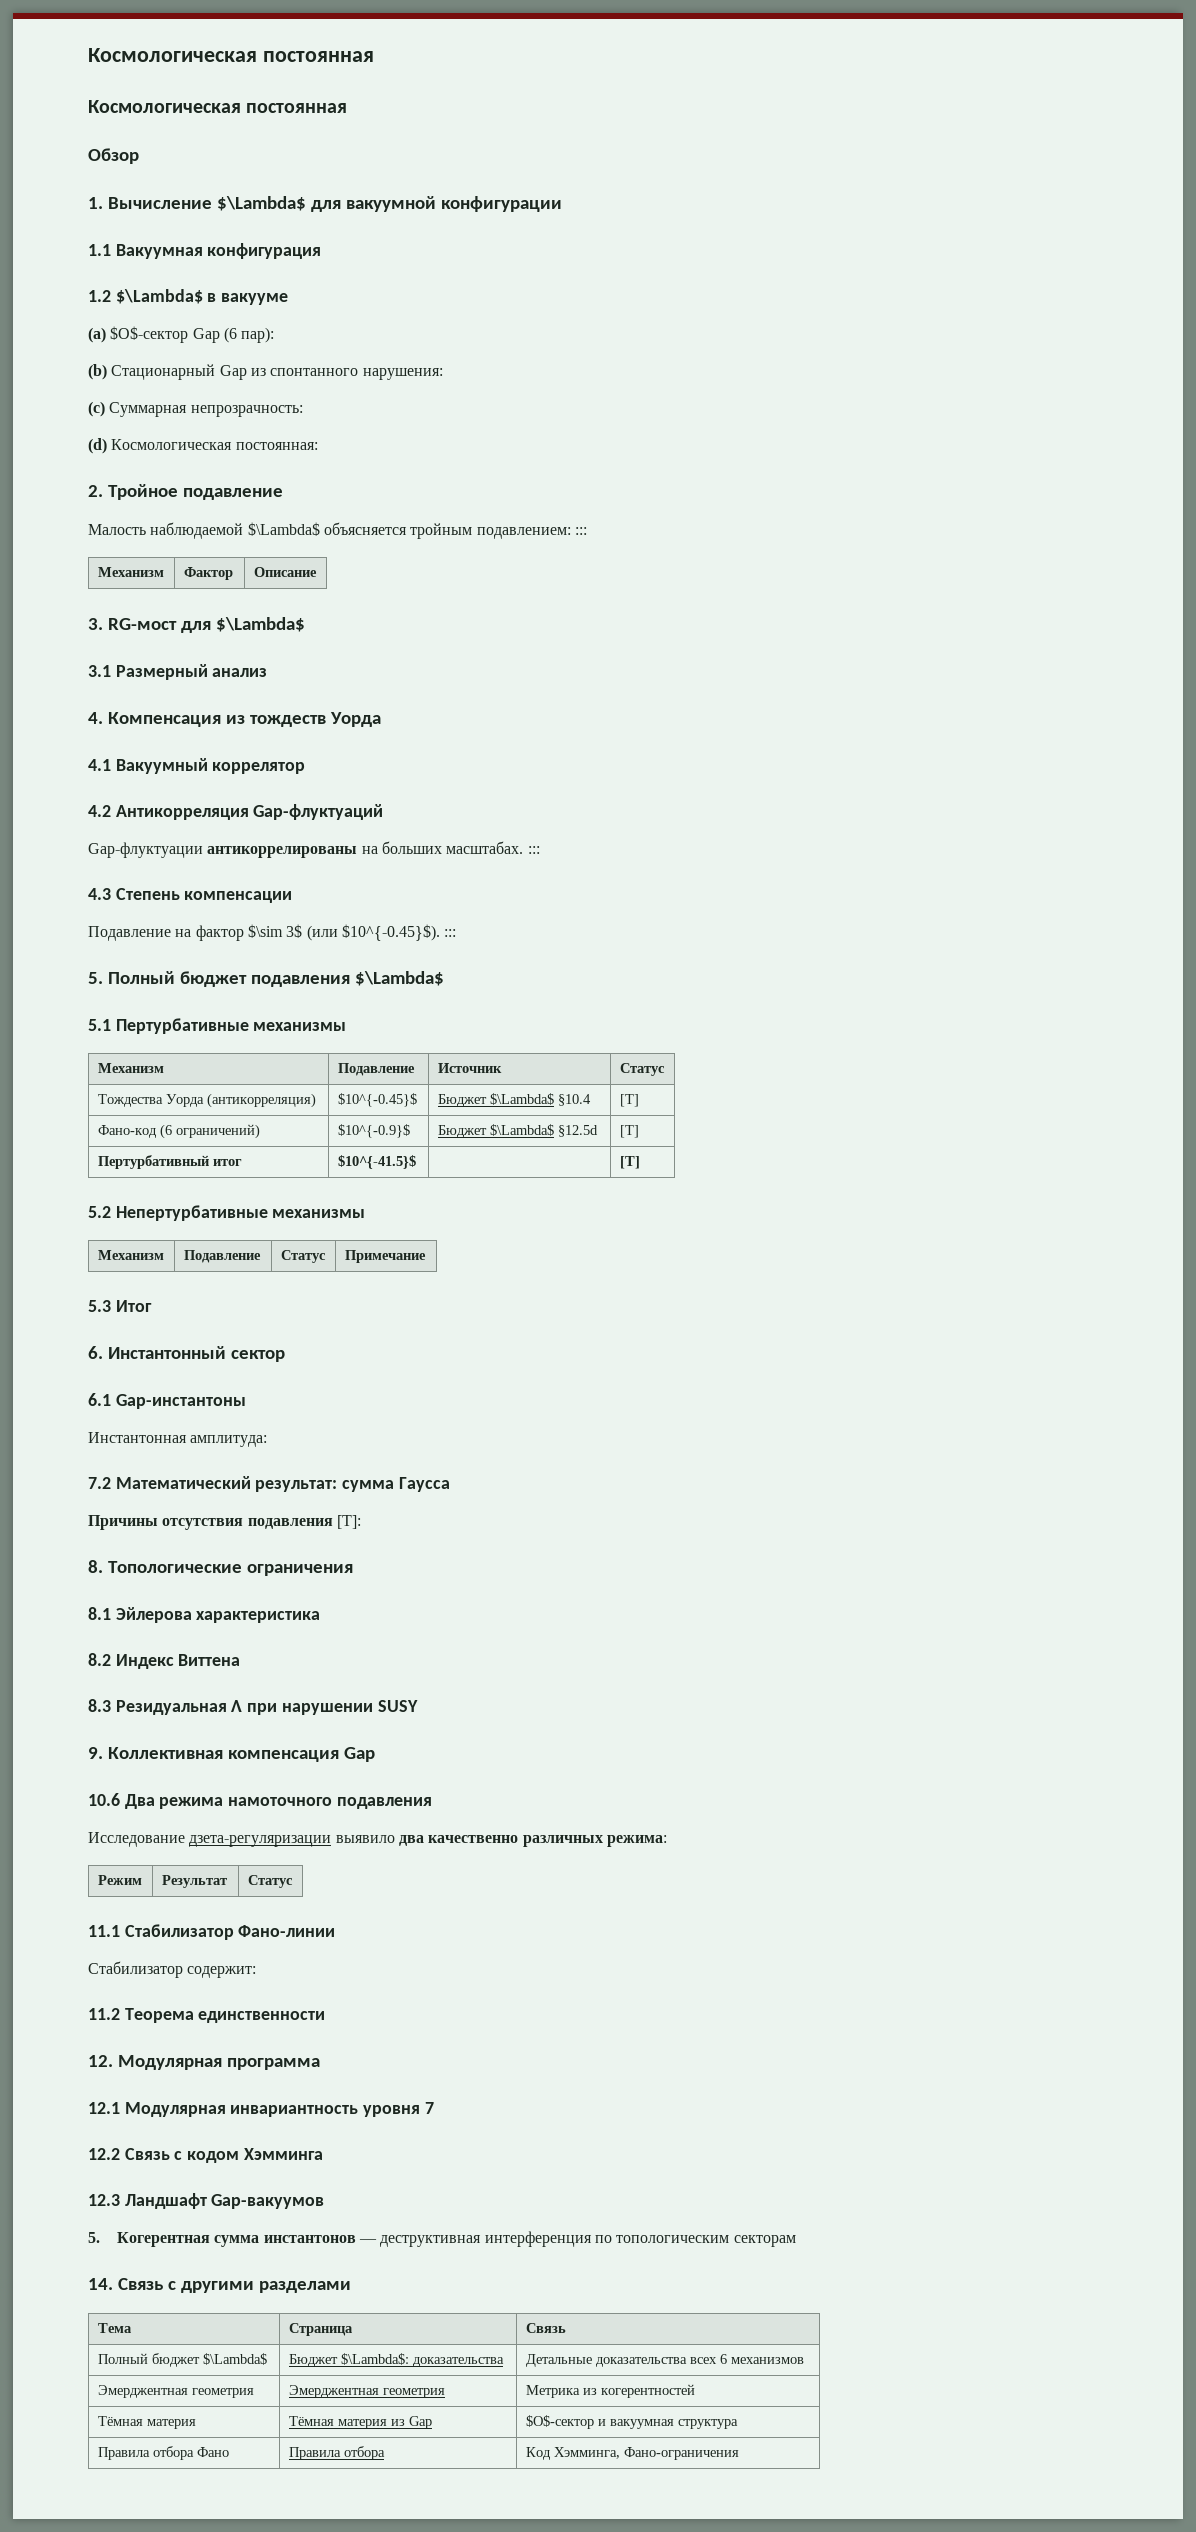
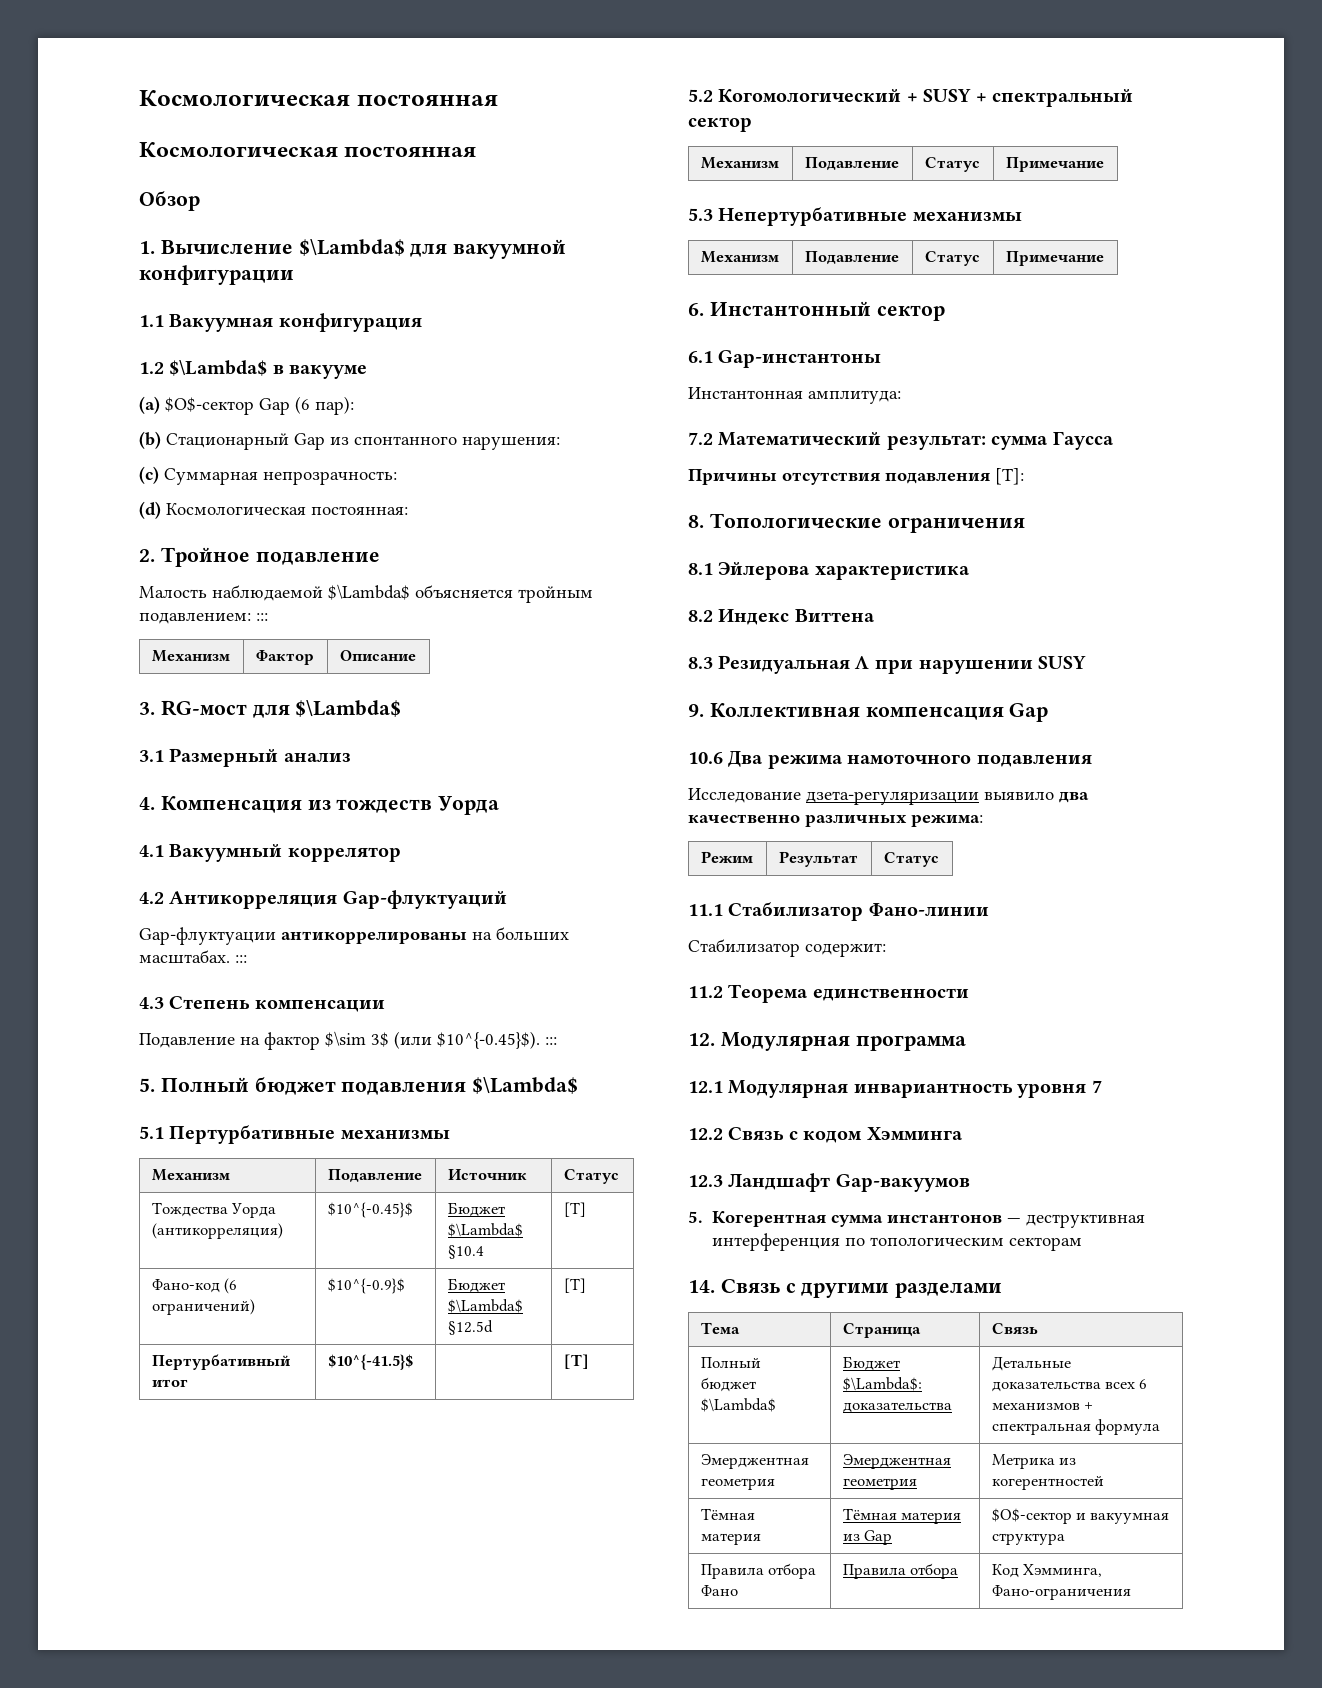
(111, 1212) none -> [718,88,1133,107] [688,117,752,132] [700,157,779,169] [804,157,899,171] [924,157,980,172] [1005,157,1104,172] [688,208,713,221] Когомологический + SUSY + спектральный сектор // Механизм | Подавление | Статус | Примечание // 5.3
[88,1300,152,1312] // 5.3 Итог -> (1104, 258) none
(804, 2360) none -> [1083,1402,1093,1410] [991,1419,1160,1435] + спектральная формула

